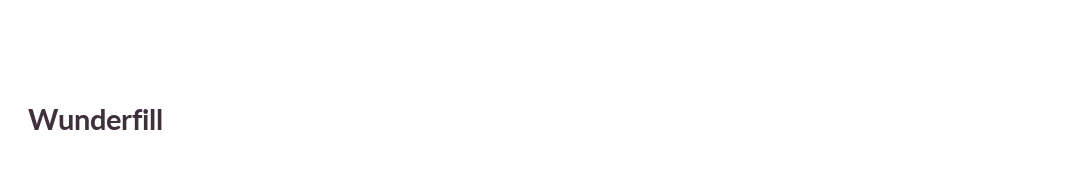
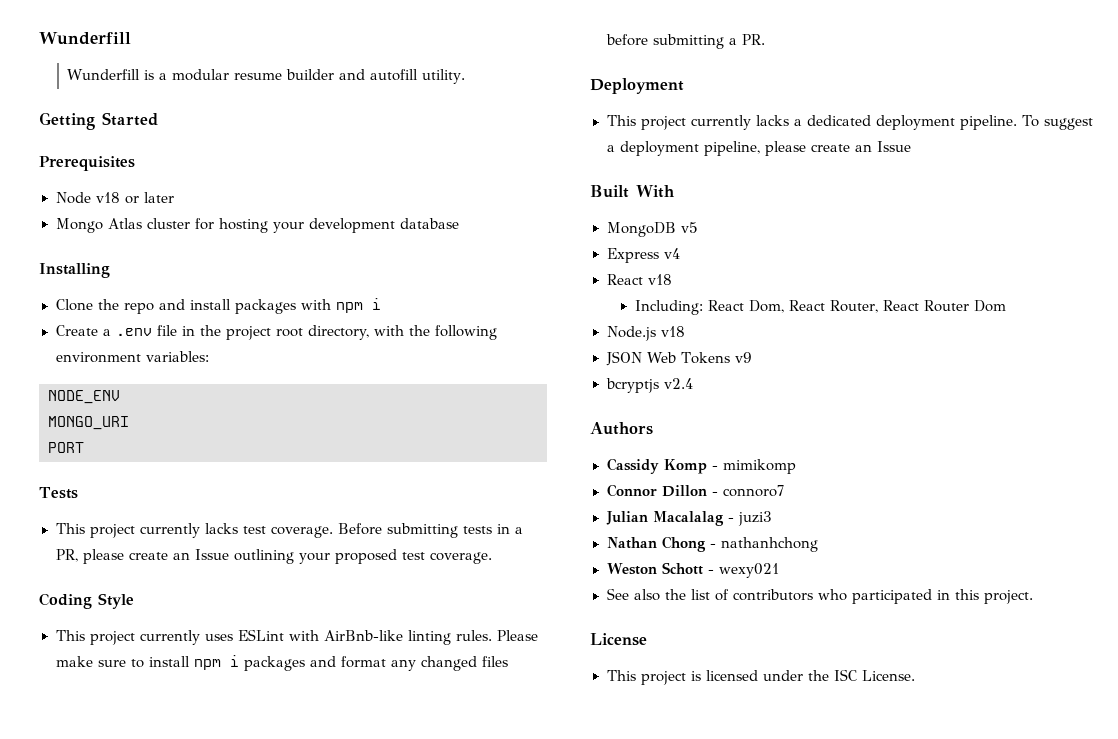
[28,109,163,130] Wunderfill -> [39,32,131,45] [67,69,466,84] [39,112,158,130] [39,156,135,171] [55,192,174,204] [55,218,459,233] [39,263,110,278] [55,298,381,314] [55,325,498,340] [55,351,209,363] [48,390,120,404] [48,416,129,430] [48,442,84,453] [39,487,78,499] [55,523,523,538] [55,549,492,564] [39,593,134,609] [55,629,538,645] [55,655,508,671] [605,34,765,49] [590,78,684,94] [606,115,1094,130] [606,141,911,156] [590,185,675,198] [606,222,698,237] [606,248,680,263] [606,274,672,285] [634,300,1006,315] [606,326,685,341] [605,351,753,366] [605,378,693,393] [590,422,653,435] [606,458,796,474] [606,484,784,497] [605,511,772,526] [606,536,818,552] [606,562,780,578] [606,588,1033,604] [590,633,647,646] [606,669,915,685] Wunderfill // Wunderfill is a modular resume builder and autofill utility. // Getting Started // Prerequisites // Node v18 or later // Mongo Atlas cluster for hosting your development database // Installing // Clone the repo and install packages with npm i // Create a .env file in the project root directory, with the following environment variables: // NODE_ENV // MONGO_URI // PORT // Tests // This project currently lacks test coverage. Before submitting tests in a PR, please create an Issue outlining your proposed test coverage. // Coding Style // This project currently uses ESLint with AirBnb-like linting rules. Please make sure to install npm i packages and format any changed files before submitting a PR. // Deployment // This project currently lacks a dedicated deployment pipeline. To suggest a deployment pipeline, please create an Issue // Built With // MongoDB v5 // Express v4 // React v18 // Including: React Dom, React Router, React Router Dom // Node.js v18 // JSON Web Tokens v9 // bcryptjs v2.4 // Authors // Cassidy Komp - mimikomp // Connor Dillon - connoro7 // Julian Macalalag - juzi3 // Nathan Chong - nathanhchong // Weston Schott - wexy021 // See also the list of contributors who participated in this project. // License // This project is licensed under the ISC License.

